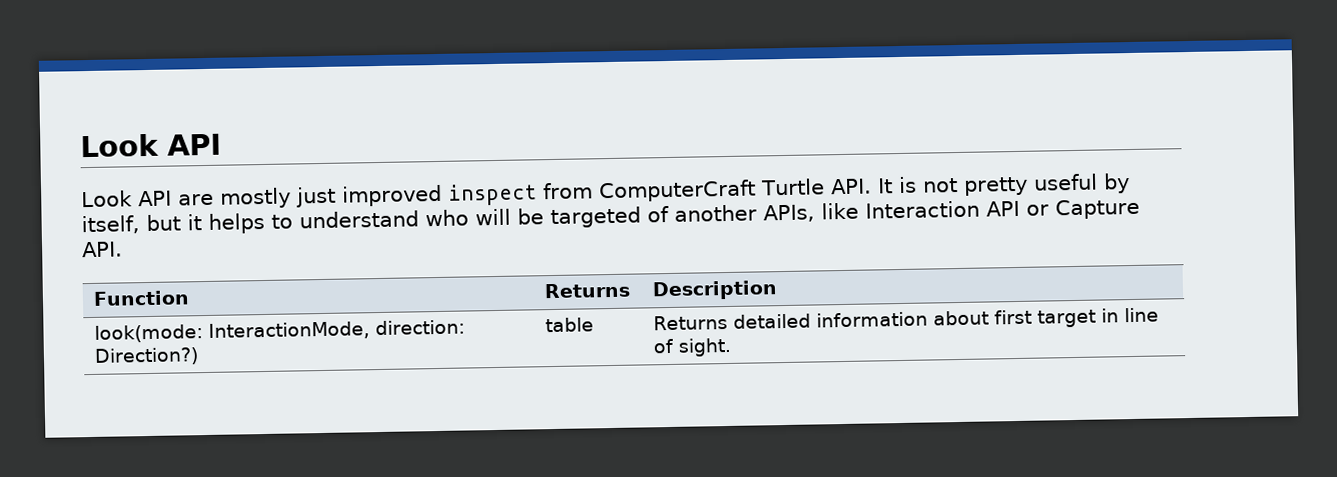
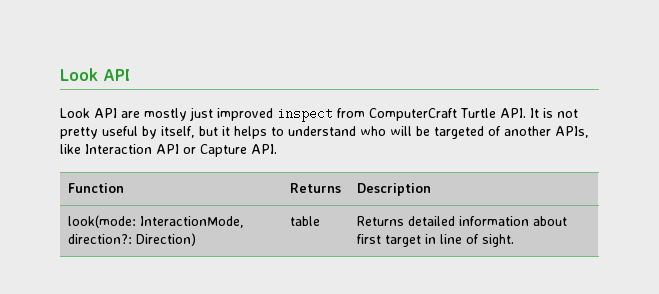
[374,319,465,336] [93,347,199,366] direction: Direction?) -> [67,233,196,246] direction?: Direction)

